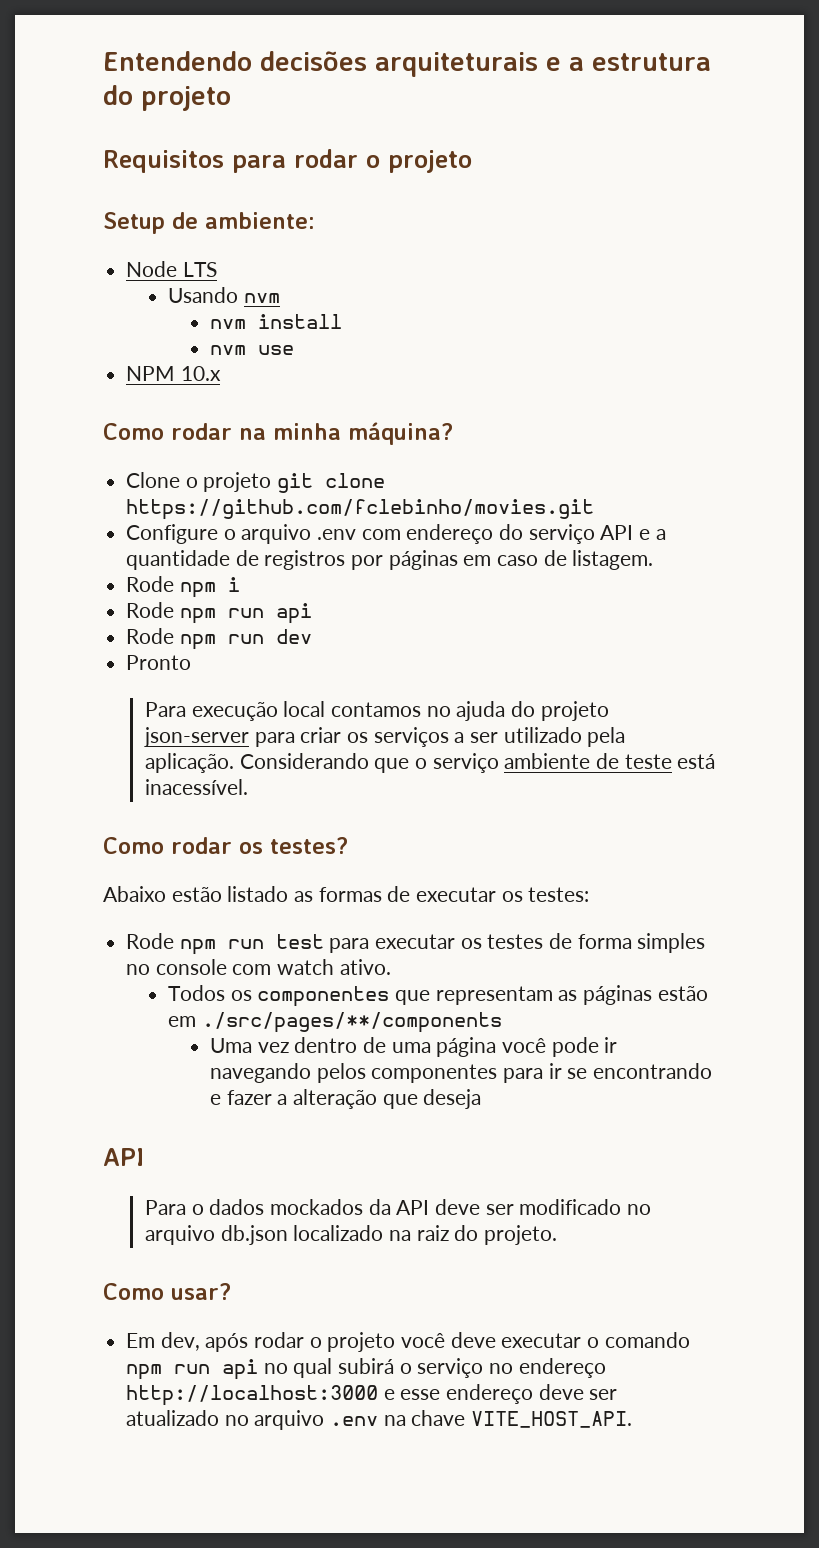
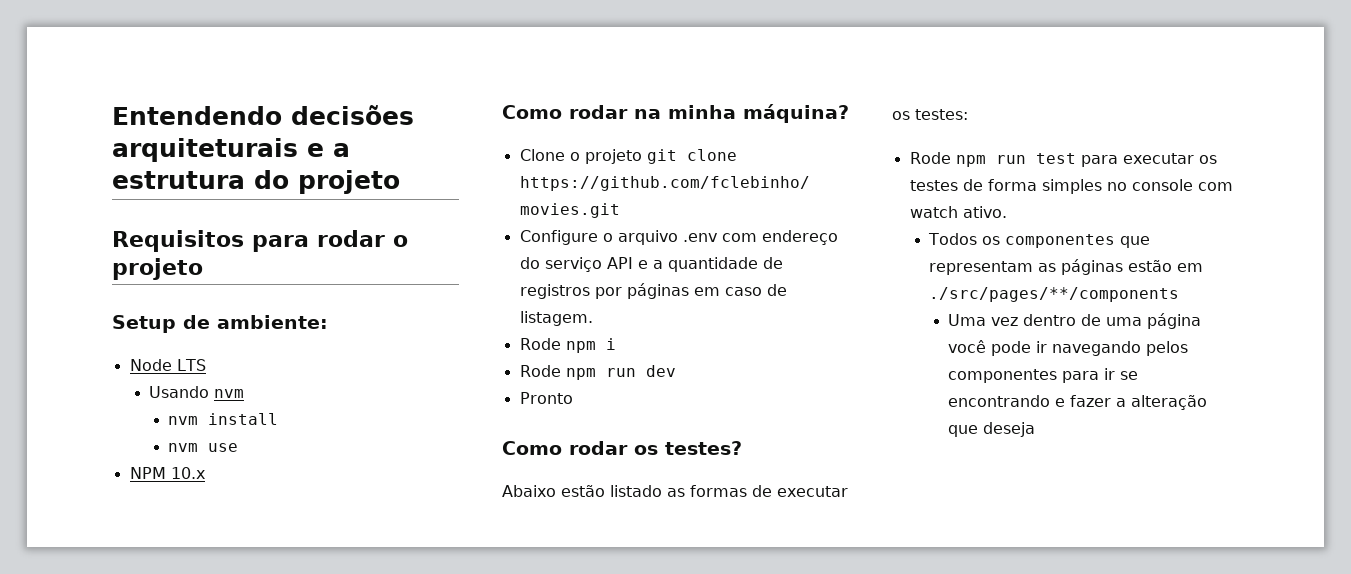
[126,602,312,624] // Rode npm run api -> (616, 344) none
[144,701,609,721] [143,727,626,747] [144,753,716,773] [144,779,248,795] // Para execução local contamos no ajuda do projeto json-server para criar os serviços a ser utilizado pela aplicação. Considerando que o serviço ambiente de teste está inacessível. -> (573, 398) none
[103,1148,144,1166] [144,1199,652,1215] [144,1225,558,1245] [103,1283,231,1300] [126,1332,690,1352] [126,1358,606,1380] [126,1384,618,1406] [126,1410,633,1430] // API // Para o dados mockados da API deve ser modificado no arquivo db.json localizado na raiz do projeto. // Como usar? // Em dev, após rodar o projeto você deve executar o comando npm run api no qual subirá o serviço no endereço http://localhost:3000 e esse endereço deve ser atualizado no arquivo .env na chave VITE_HOST_API. -> (1036, 429) none

